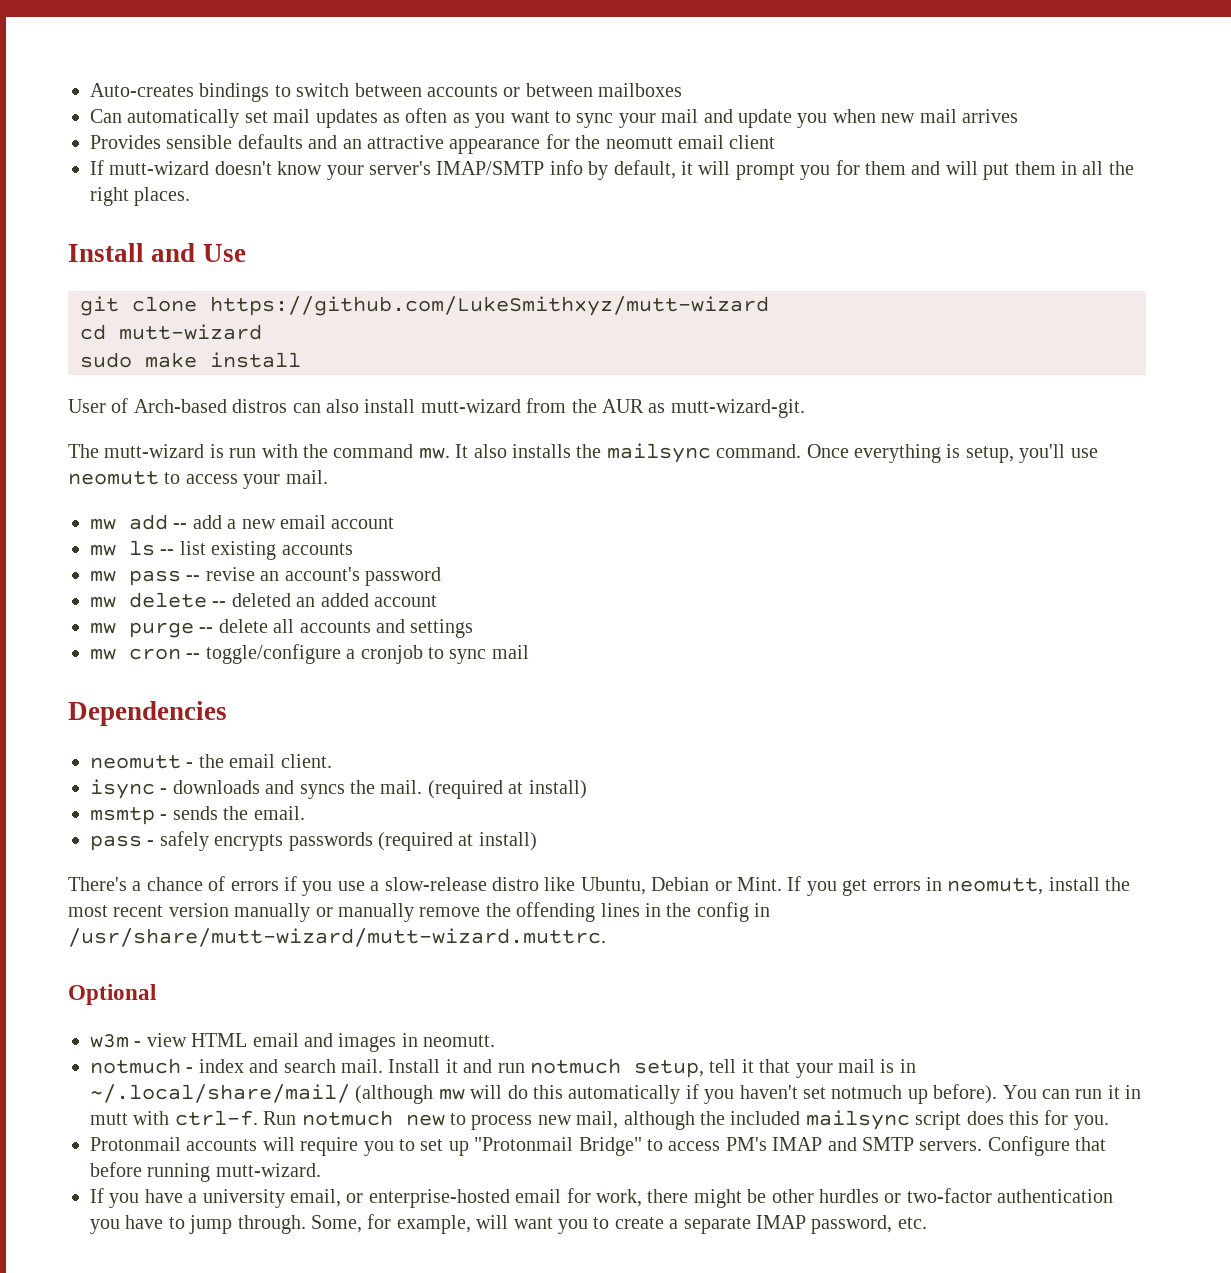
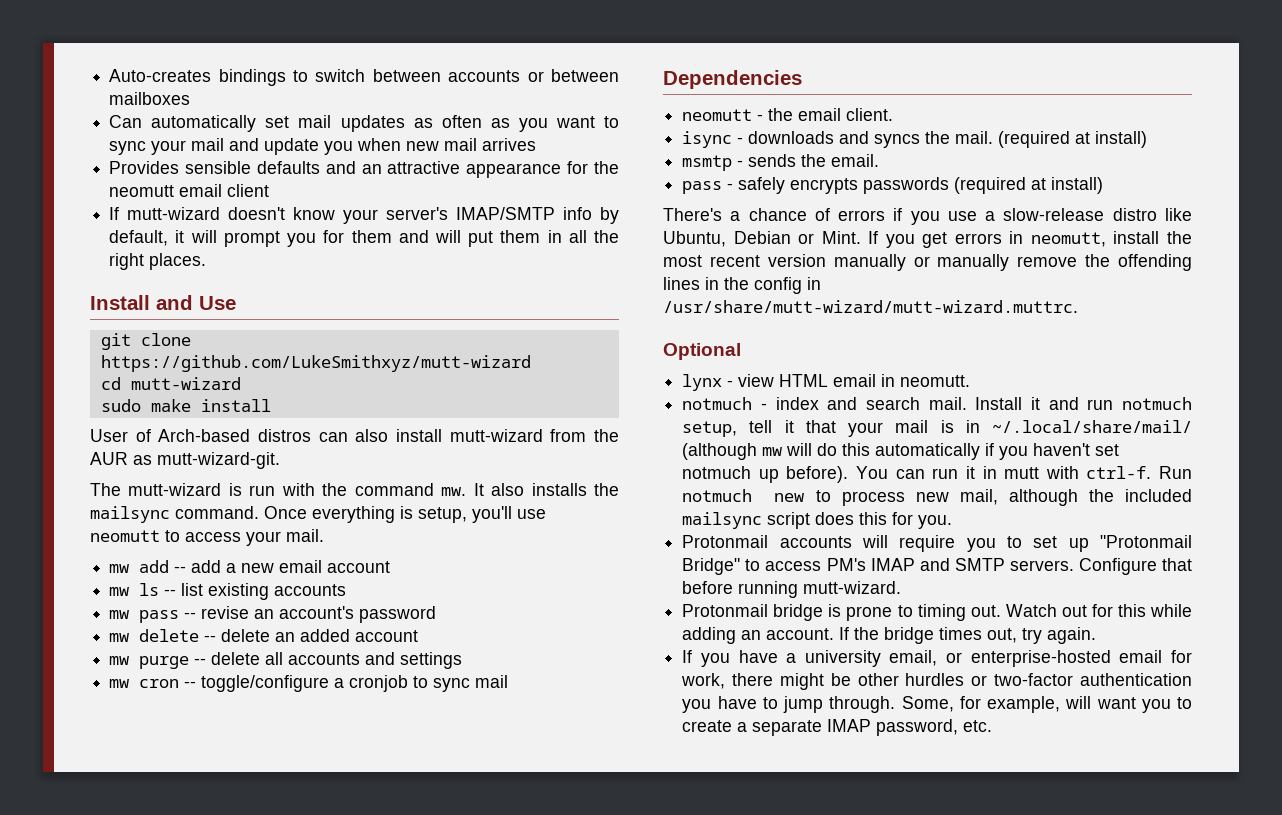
[231,593,291,607] deleted -> [221,629,271,642] delete
[90,1034,129,1048] w3m -> [682,374,723,391] lynx
[304,1033,397,1052] and images -> (877, 380) none
(321, 1170) none -> [682,604,1192,621] [682,627,1097,644] // Protonmail bridge is prone to timing out. Watch out for this while adding an account. If the bridge times out, try again.

